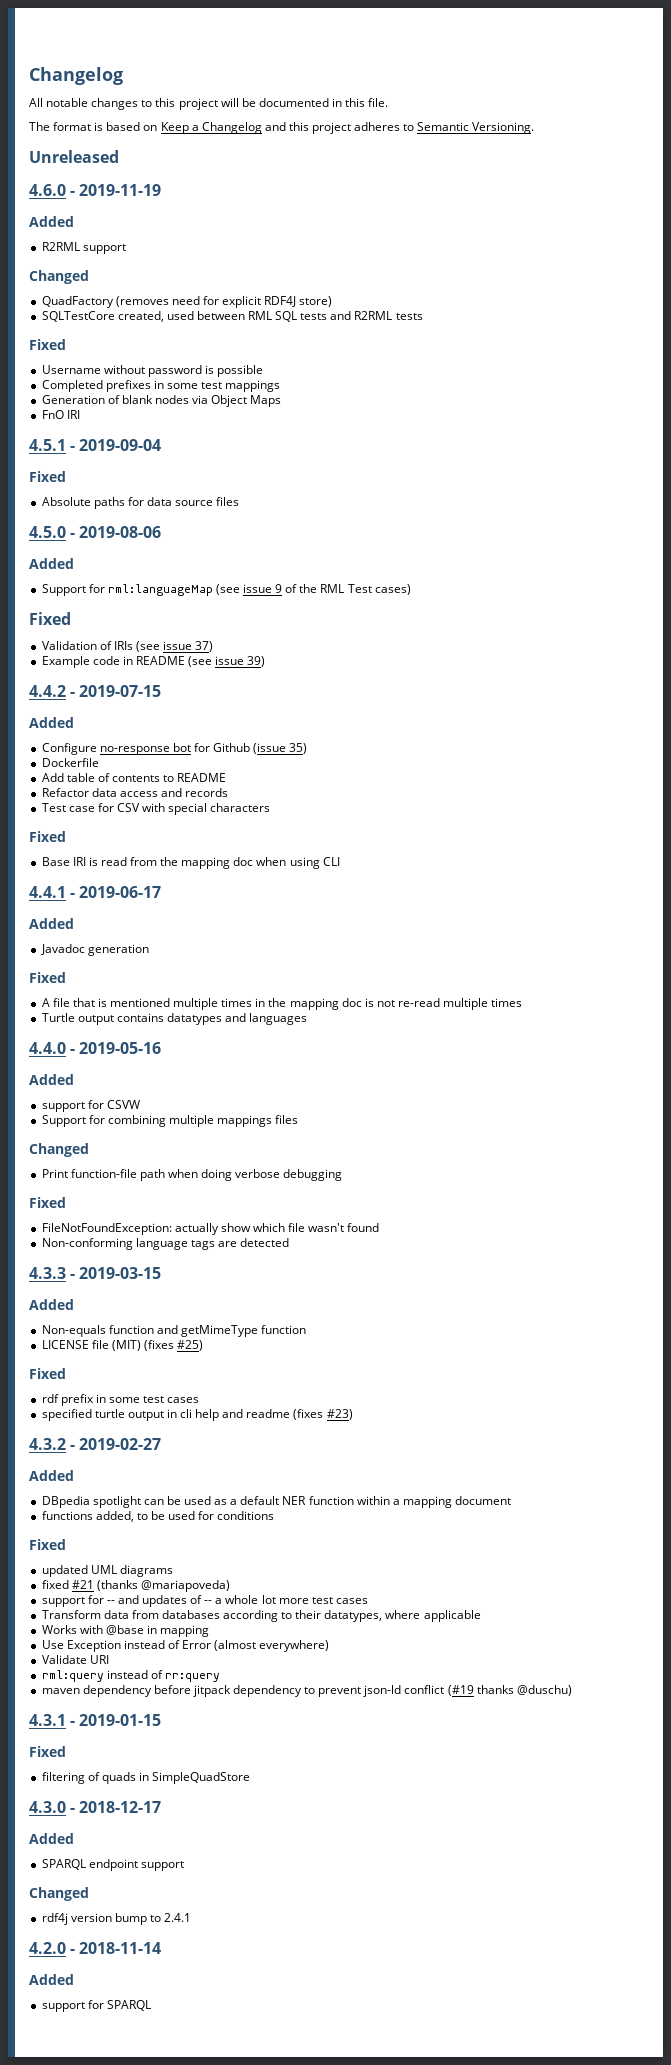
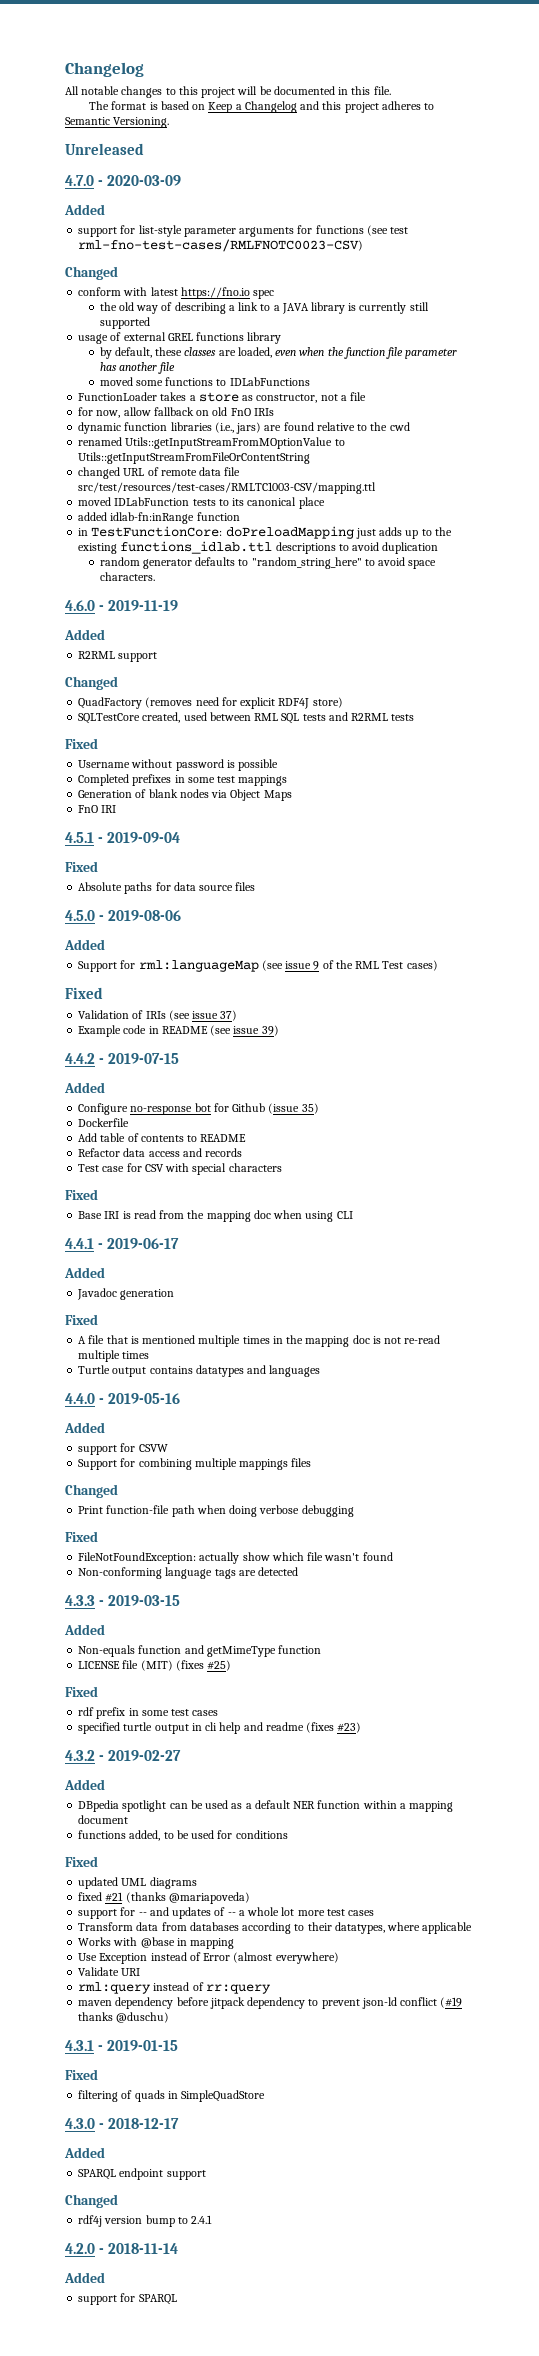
(119, 156) none -> [65,175,182,186] [64,204,105,215] [78,225,409,237] [78,239,364,252] [65,266,118,280] [78,287,275,299] [99,302,429,314] [99,317,150,329] [78,332,282,344] [99,347,458,359] [99,362,176,374] [99,377,310,386] [78,392,367,403] [78,407,274,418] [78,422,410,434] [78,437,345,449] [78,452,311,464] [78,467,241,479] [78,482,377,494] [78,497,325,509] [78,512,240,524] [78,526,452,539] [78,541,439,554] [99,557,437,569] [99,572,155,581] // 4.7.0 - 2020-03-09 // Added // support for list-style parameter arguments for functions (see test rml-fno-test-cases/RMLFNOTC0023-CSV) // Changed // conform with latest https://fno.io spec // the old way of describing a link to a JAVA library is currently still supported // usage of external GREL functions library // by default, these classes are loaded, even when the function file parameter has another file // moved some functions to IDLabFunctions // FunctionLoader takes a store as constructor, not a file // for now, allow fallback on old FnO IRIs // dynamic function libraries (i.e., jars) are found relative to the cwd // renamed Utils::getInputStreamFromMOptionValue to Utils::getInputStreamFromFileOrContentString // changed URL of remote data file src/test/resources/test-cases/RMLTC1003-CSV/mapping.ttl // moved IDLabFunction tests to its canonical place // added idlab-fn:inRange function // in TestFunctionCore: doPreloadMapping just adds up to the existing functions_idlab.ttl descriptions to avoid duplication // random generator defaults to "random_string_here" to avoid space characters.

